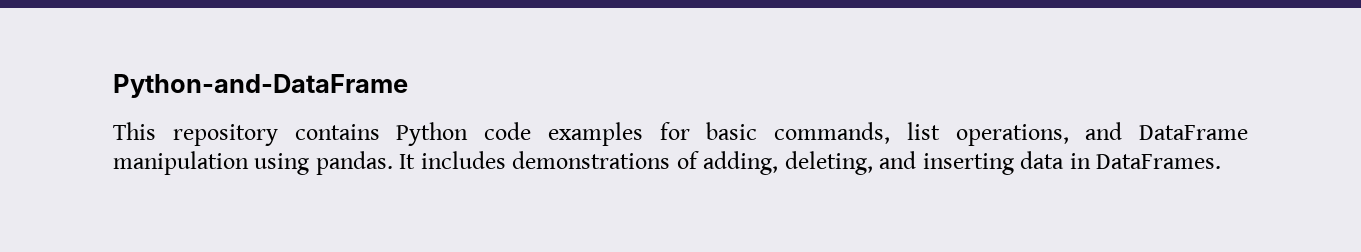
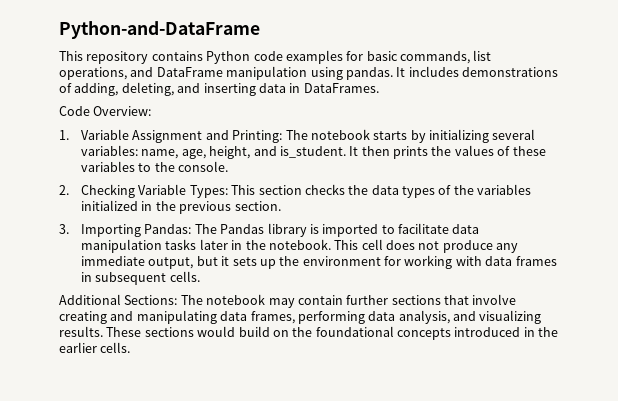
(1222, 161) none -> [59,106,152,116] [59,129,536,143] [80,145,546,159] [80,161,229,172] [59,184,532,198] [80,200,281,214] [59,223,480,237] [80,239,519,253] [80,255,557,269] [80,271,200,285] [59,294,517,308] [59,310,542,324] [59,326,559,340] [59,342,131,353] // Code Overview: // 1. Variable Assignment and Printing: The notebook starts by initializing several variables: name, age, height, and is_student. It then prints the values of these variables to the console. // 2. Checking Variable Types: This section checks the data types of the variables initialized in the previous section. // 3. Importing Pandas: The Pandas library is imported to facilitate data manipulation tasks later in the notebook. This cell does not produce any immediate output, but it sets up the environment for working with data frames in subsequent cells. // Additional Sections: The notebook may contain further sections that involve creating and manipulating data frames, performing data analysis, and visualizing results. These sections would build on the foundational concepts introduced in the earlier cells.

